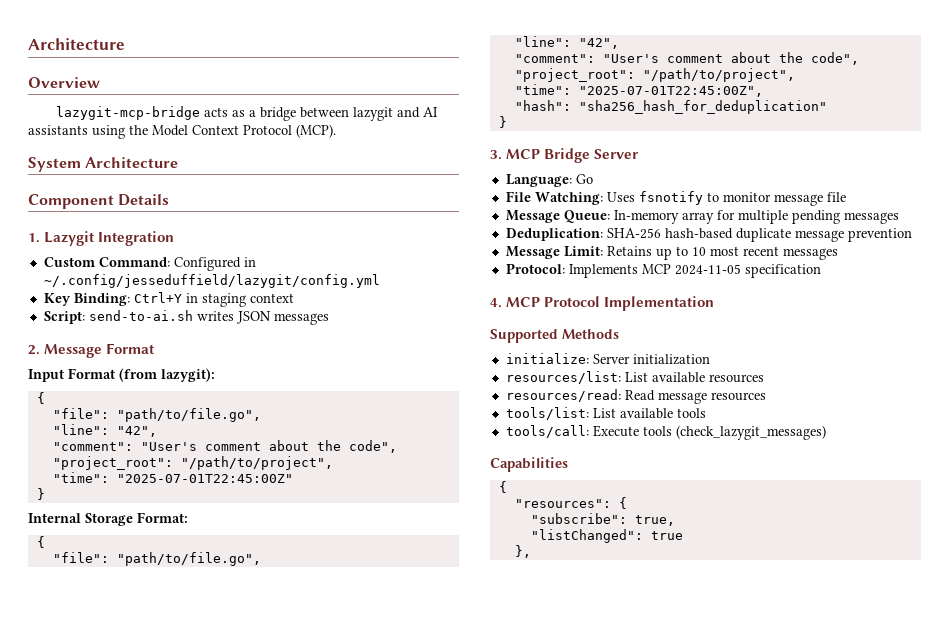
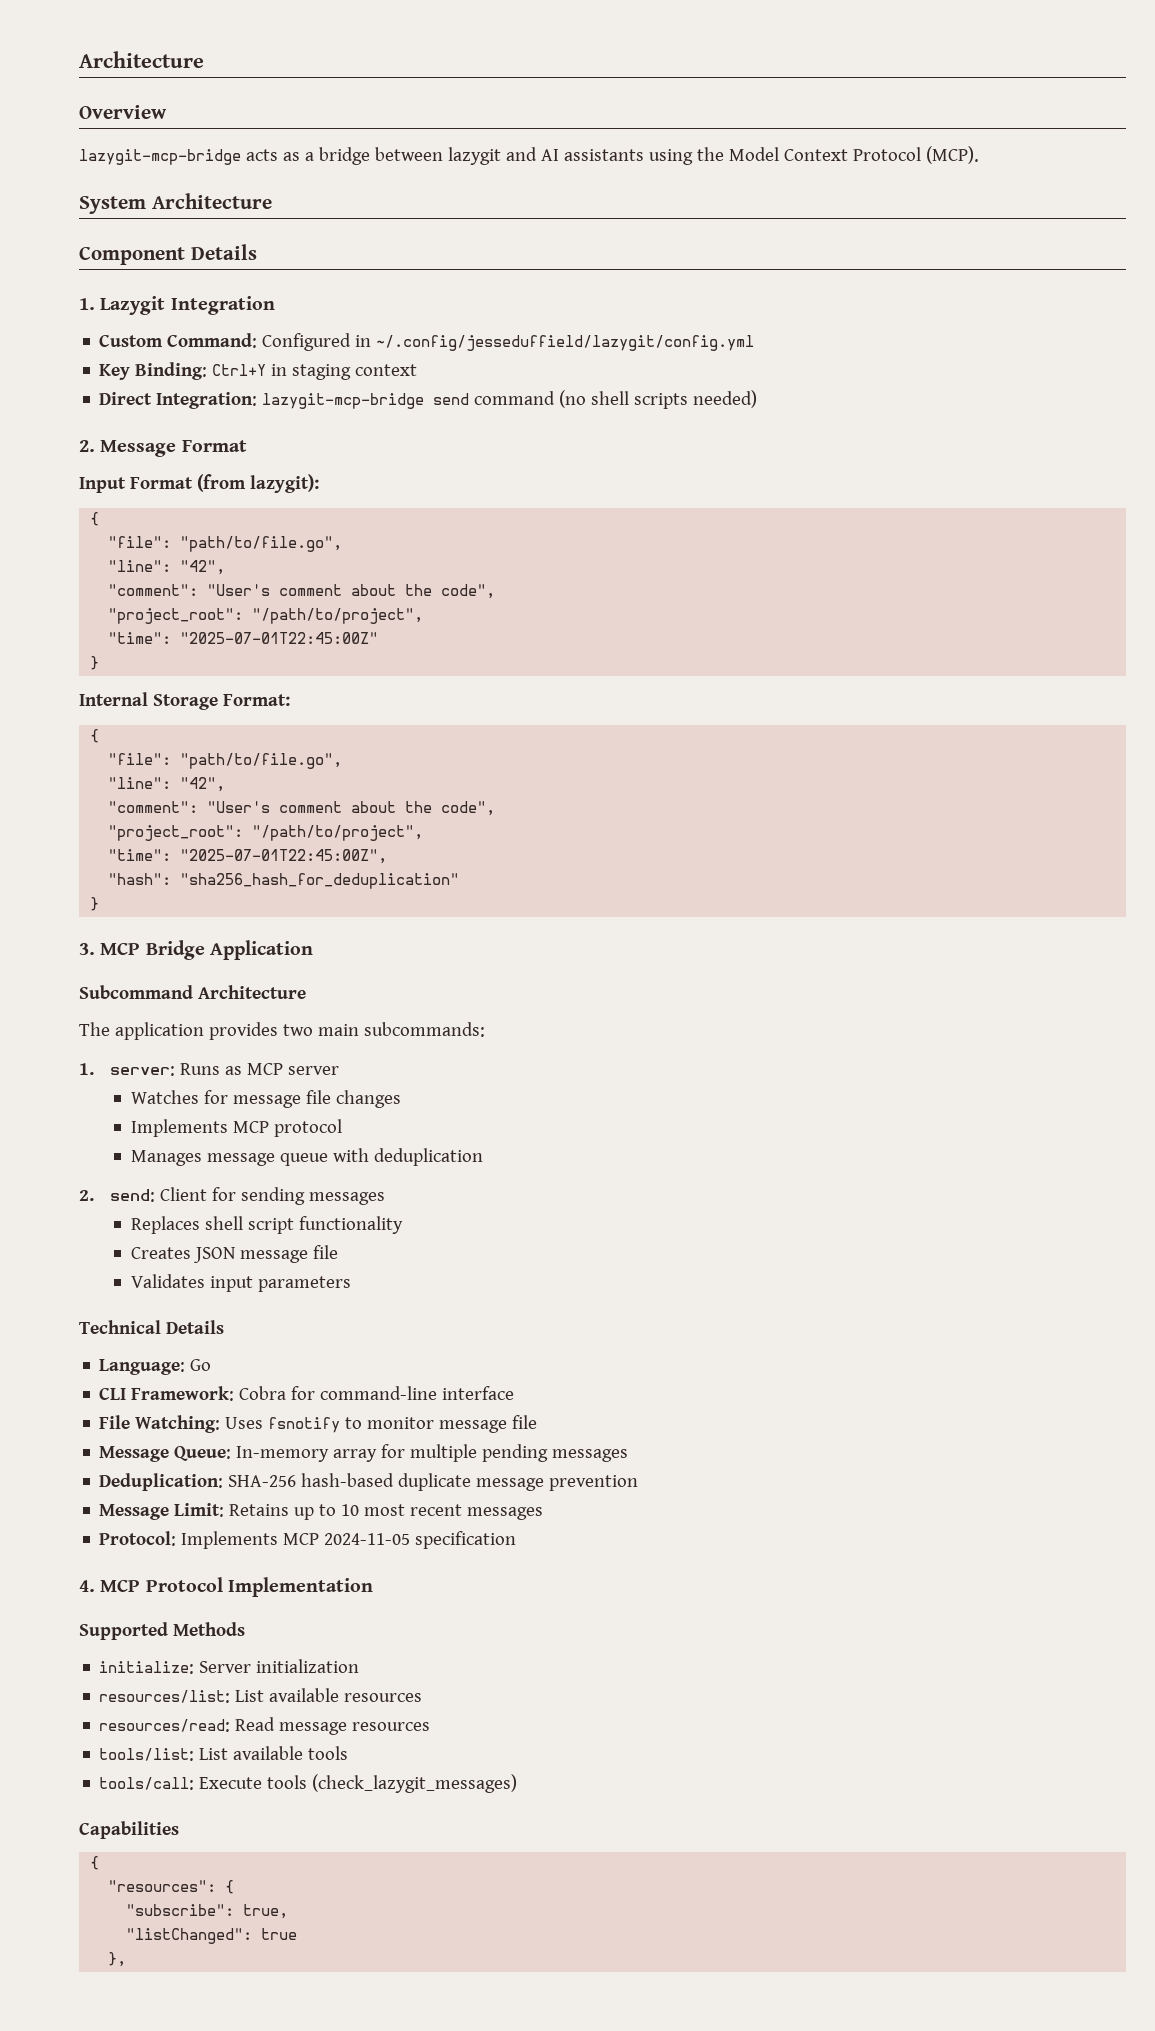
[43,310,329,325] Script: send-to-ai.sh writes JSON messages -> [99,390,758,409] Direct Integration: lazygit-mcp-bridge send command (no shell scripts needed)
[594,149,639,159] [505,174,593,187] Server // Language: Go -> [209,940,313,960] [79,985,306,999] [79,1022,485,1040] [79,1063,340,1076] [130,1090,401,1108] [130,1119,342,1137] [130,1148,483,1166] [79,1187,386,1205] [130,1216,403,1234] [130,1245,338,1263] [130,1274,351,1292] [79,1320,224,1334] [99,1359,212,1375] [99,1386,515,1401] Application // Subcommand Architecture // The application provides two main subcommands: // 1. server: Runs as MCP server // Watches for message file changes // Implements MCP protocol // Manages message queue with deduplication // 2. send: Client for sending messages // Replaces shell script functionality // Creates JSON message file // Validates input parameters // Technical Details // Language: Go // CLI Framework: Cobra for command-line interface

